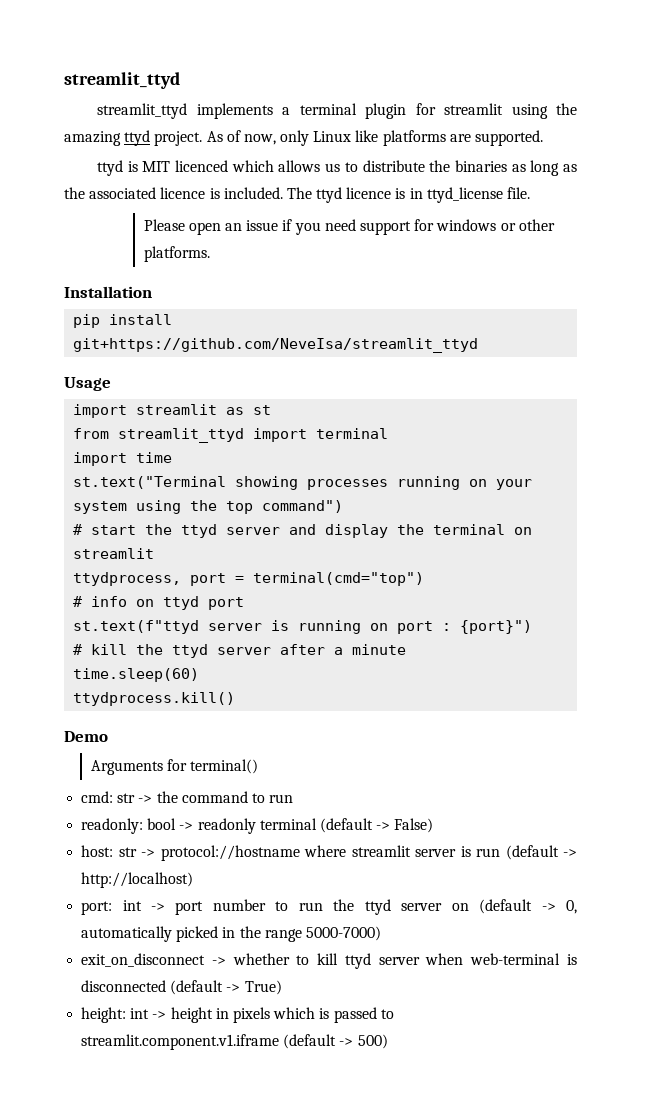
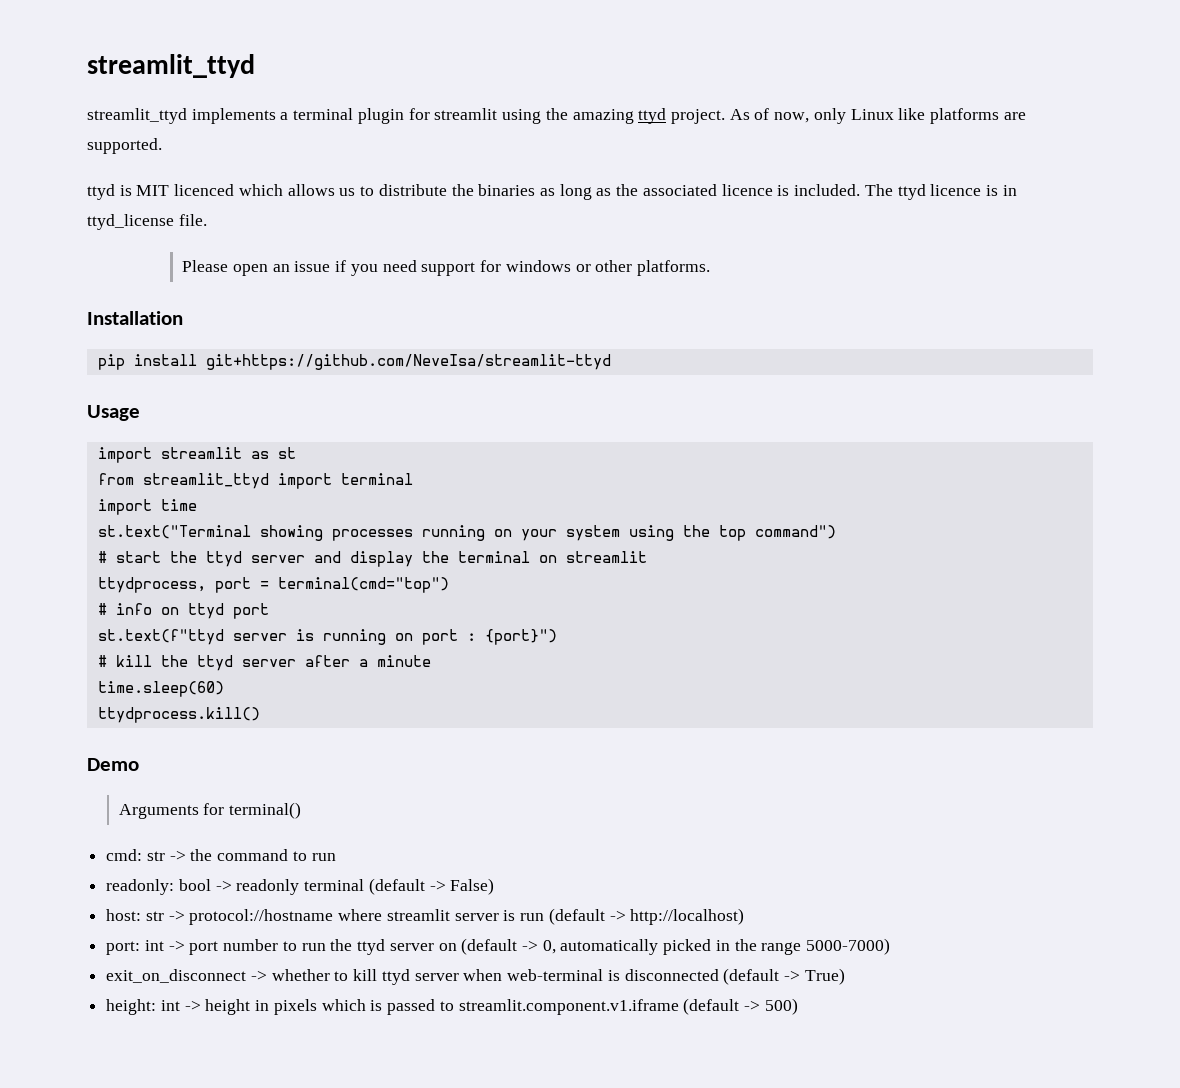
[73,338,479,353] git+https://github.com/NeveIsa/streamlit_ttyd -> [205,354,611,370] git+https://github.com/NeveIsa/streamlit-ttyd

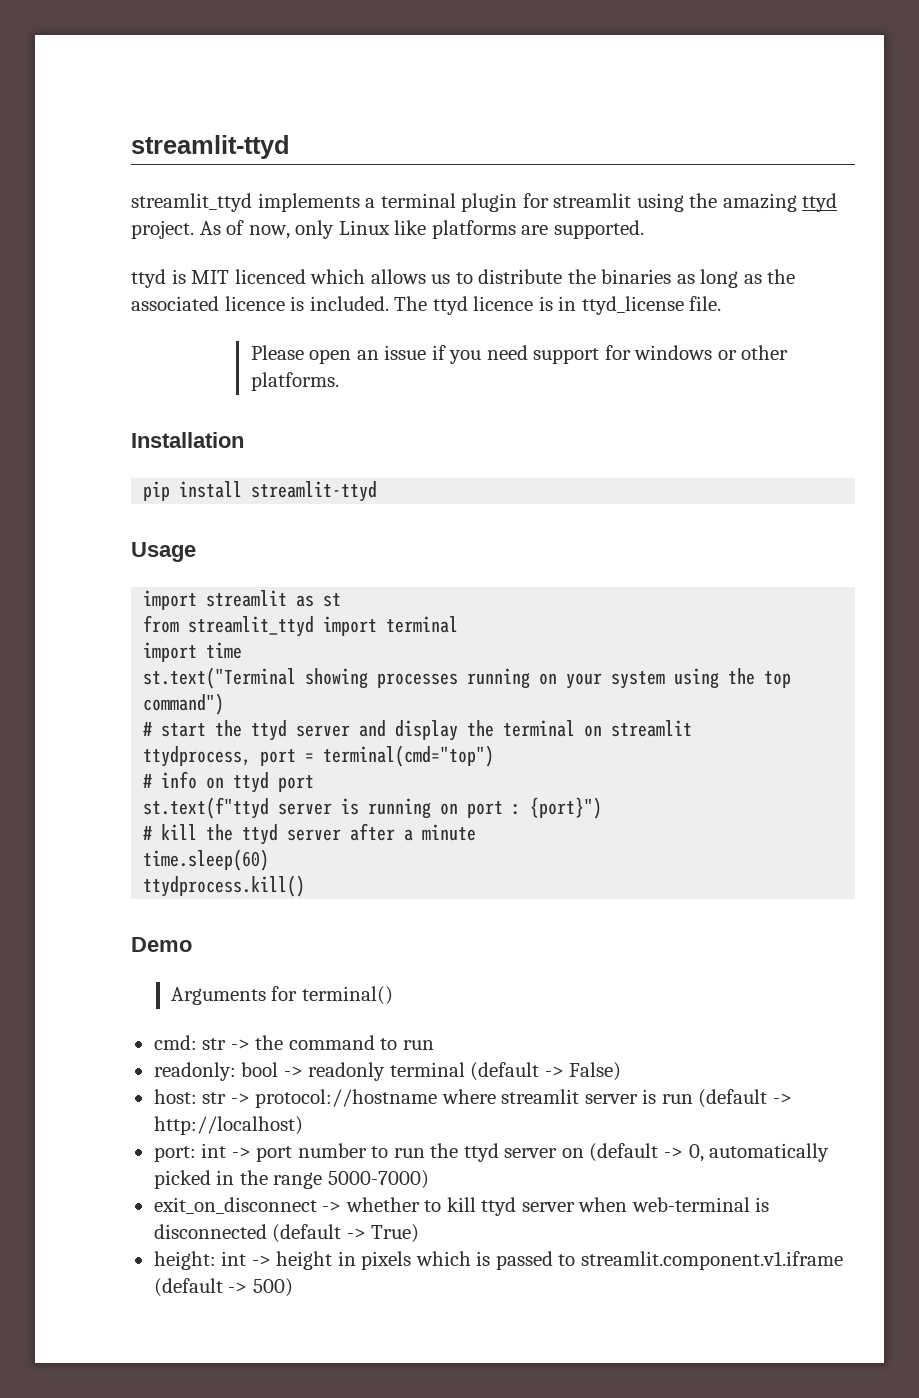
[87,54,255,78] streamlit_ttyd -> [131,135,290,159] streamlit-ttyd
[205,354,611,370] git+https://github.com/NeveIsa/streamlit-ttyd -> [251,481,378,502] streamlit-ttyd

